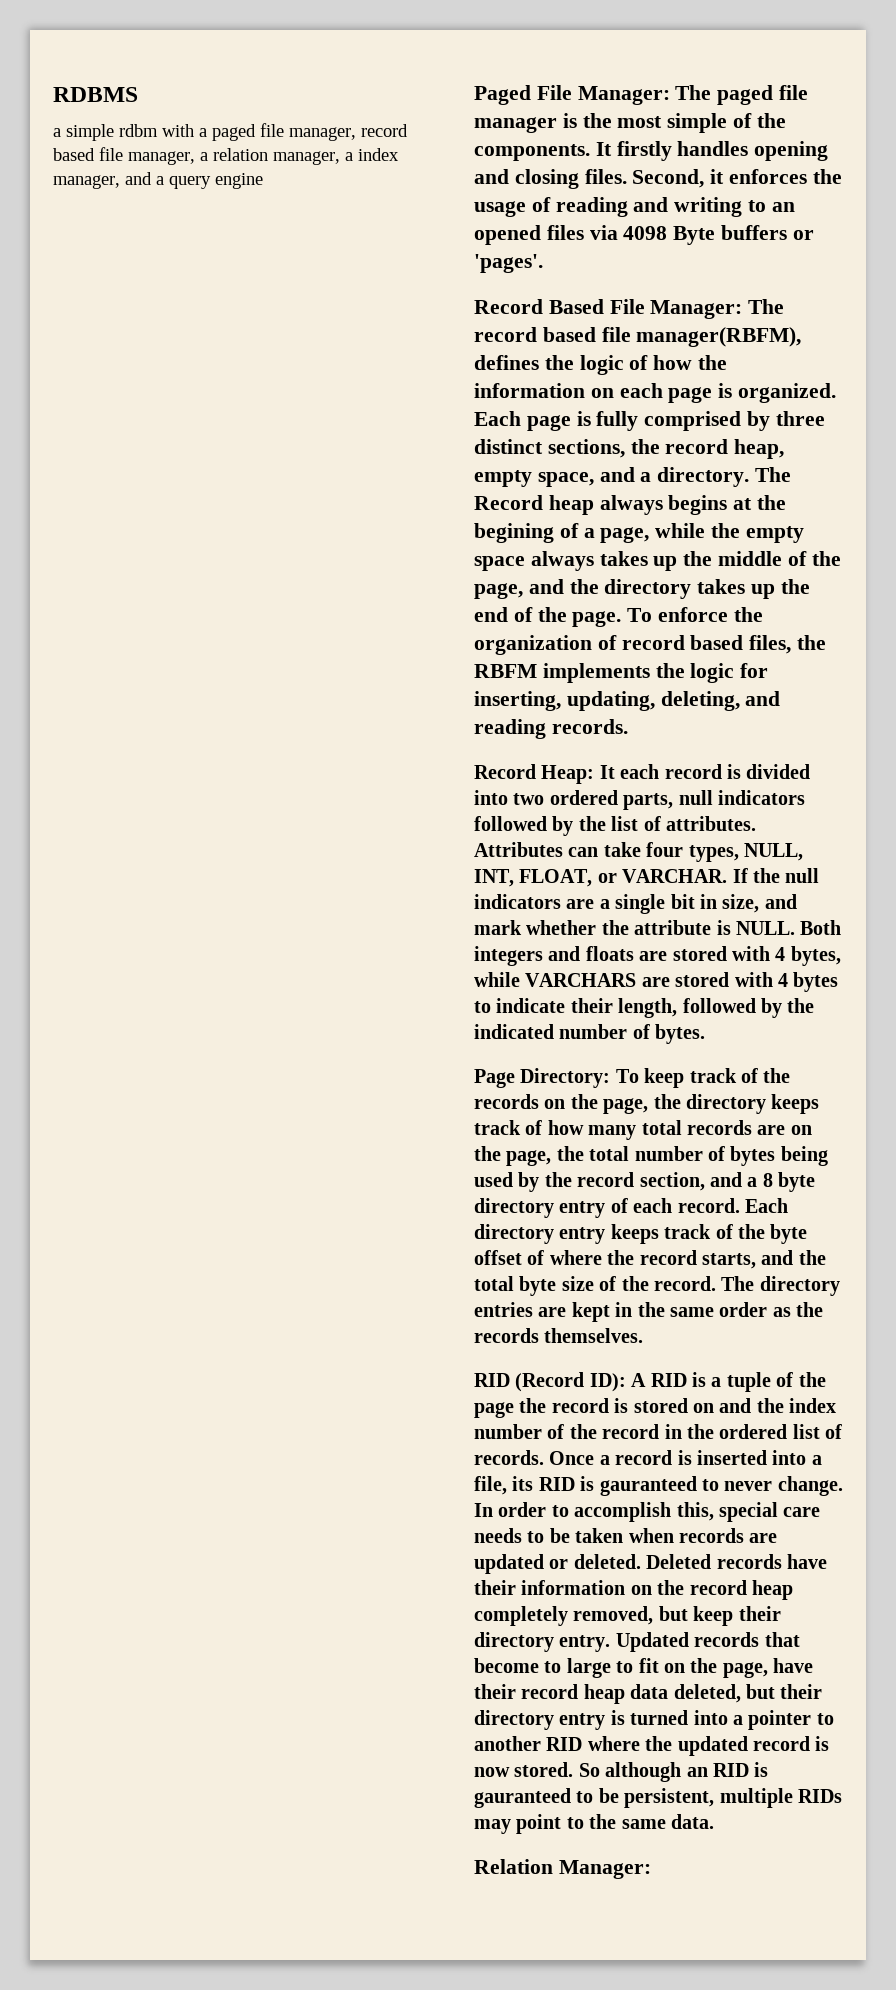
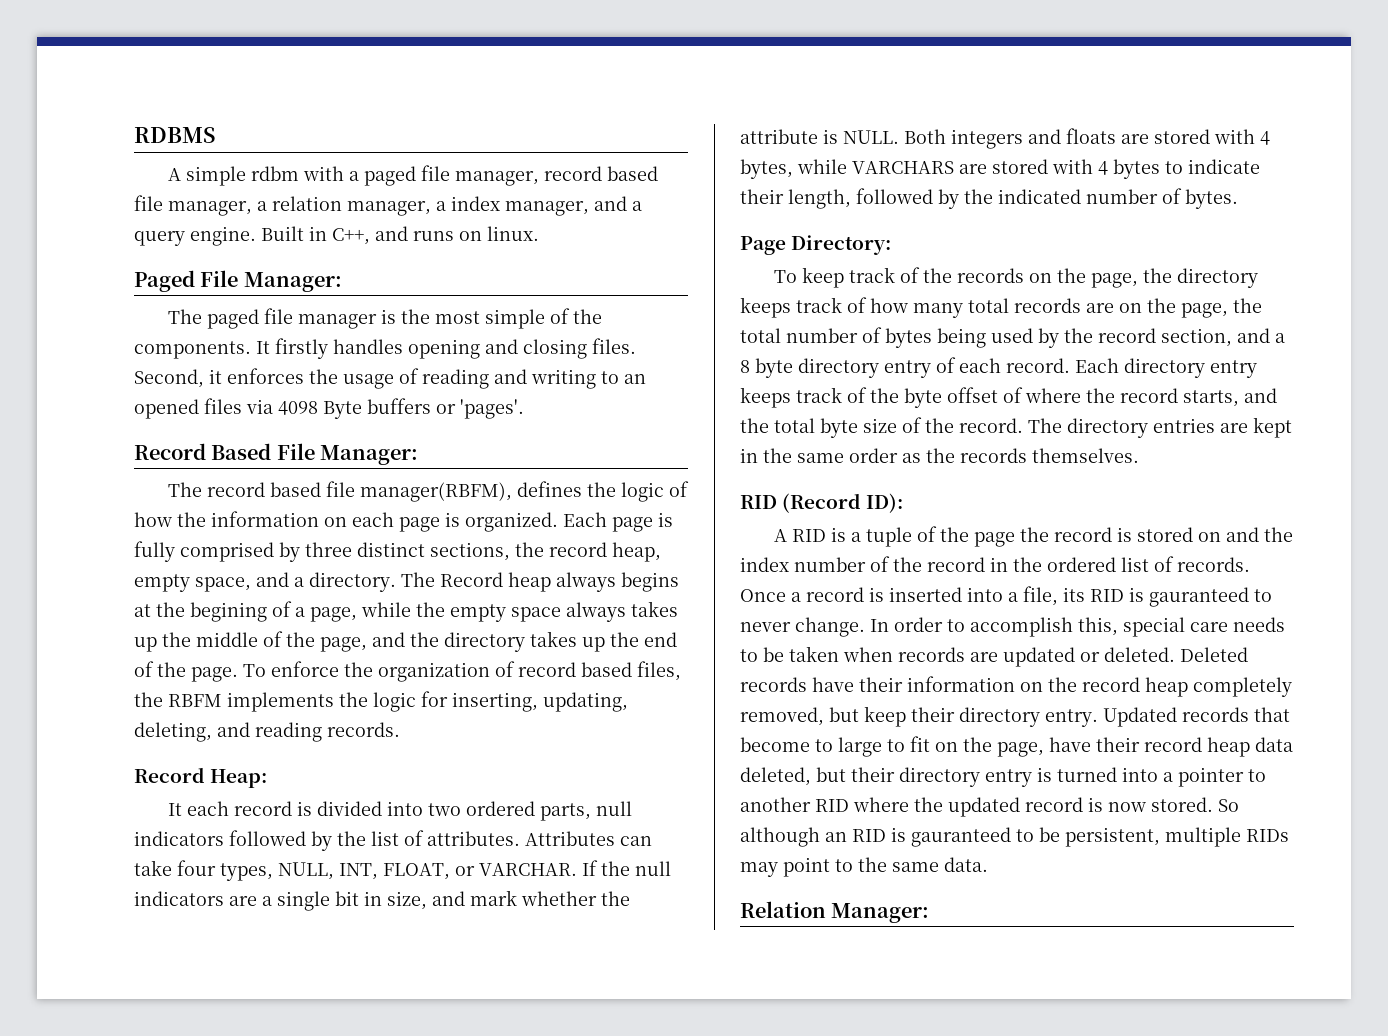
[53,128,61,137] a -> [167,168,181,181] A
[215,173,263,189] engine -> [190,226,539,246] engine. Built in C++, and runs on linux.
(670, 95) none -> (342, 282) //
(743, 309) none -> (419, 455) //
(595, 774) none -> (268, 778) //
(611, 1078) none -> (892, 245) //
(626, 1382) none -> (904, 503) //

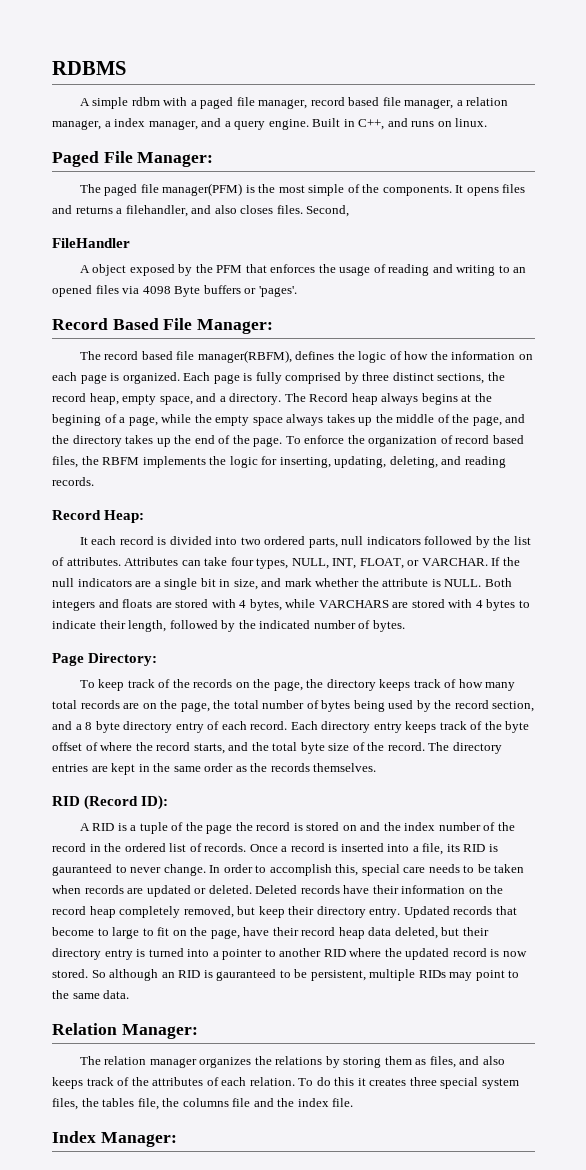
[297,314,377,329] manager -> [162,183,243,196] manager(PFM)
[275,338,636,359] [134,369,222,388] firstly handles opening and closing files. Second, it -> [466,184,526,196] [52,205,350,217] [52,238,130,248] [79,264,267,276] opens files and returns a filehandler, and also closes files. Second, // FileHandler // A object exposed by the PFM that
(930, 913) none -> [79,1056,505,1068] [52,1077,519,1089] [52,1098,354,1110] [52,1131,177,1147] // The relation manager organizes the relations by storing them as files, and also keeps track of the attributes of each relation. To do this it creates three special system files, the tables file, the columns file and the index file. // Index Manager:

